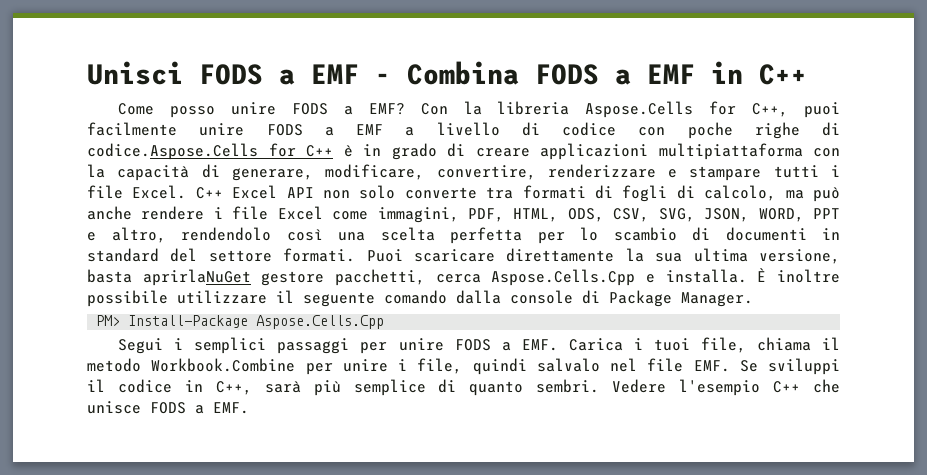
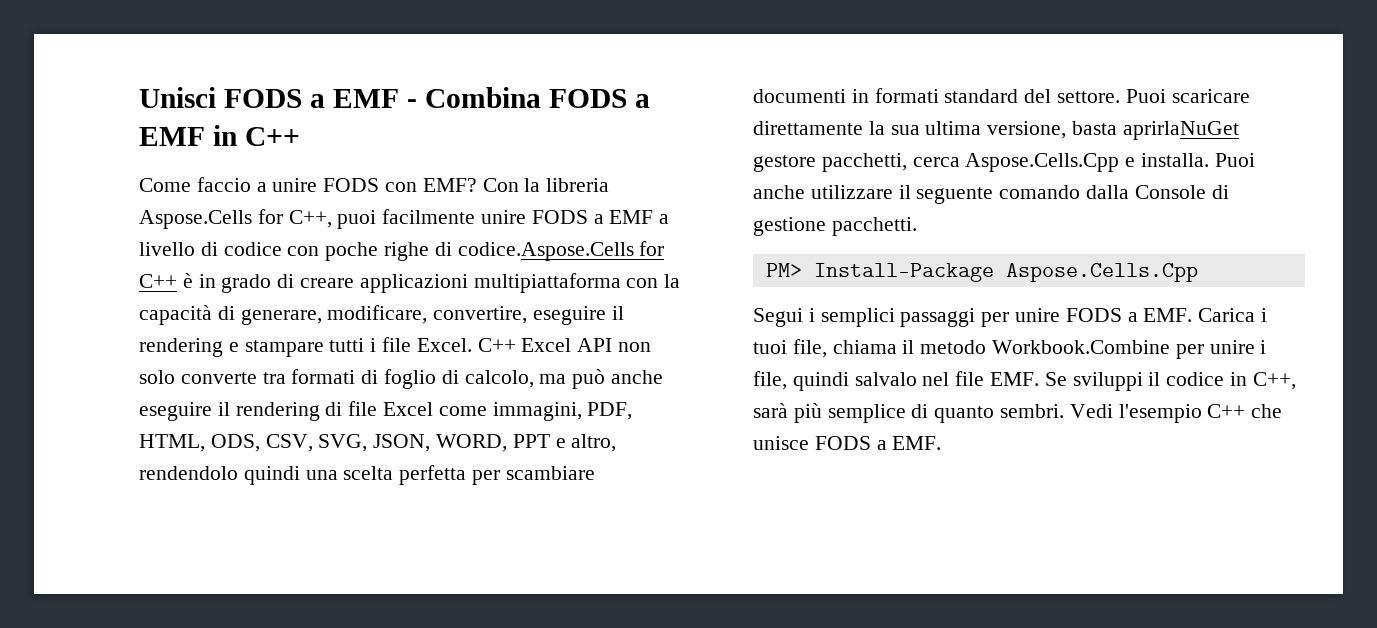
[170,102,353,118] posso unire FODS a -> [196,177,418,192] faccio a unire FODS con
[547,164,656,178] renderizzare -> [533,306,624,325] [139,338,223,357] eseguire il rendering
[622,185,668,202] fogli -> [384,369,437,389] foglio
[141,206,223,220] rendere i -> [139,402,343,421] eseguire il rendering di
[286,229,323,241] così -> [243,466,300,485] quindi
[580,227,710,241] lo scambio di -> [505,466,595,480] scambiare
(840, 234) none -> [874,88,939,103] formati
[208,248,356,262] settore formati. -> [1057,91,1121,103] settore.
[757,268,840,283] [87,290,168,307] È inoltre possibile -> [1214,153,1255,167] [753,185,805,199] Puoi anche
[510,290,753,307] console di Package Manager. -> [1134,185,1229,199] [753,217,917,236] Console di gestione pacchetti.
[612,379,667,393] Vedere -> [1069,404,1113,418] Vedi

